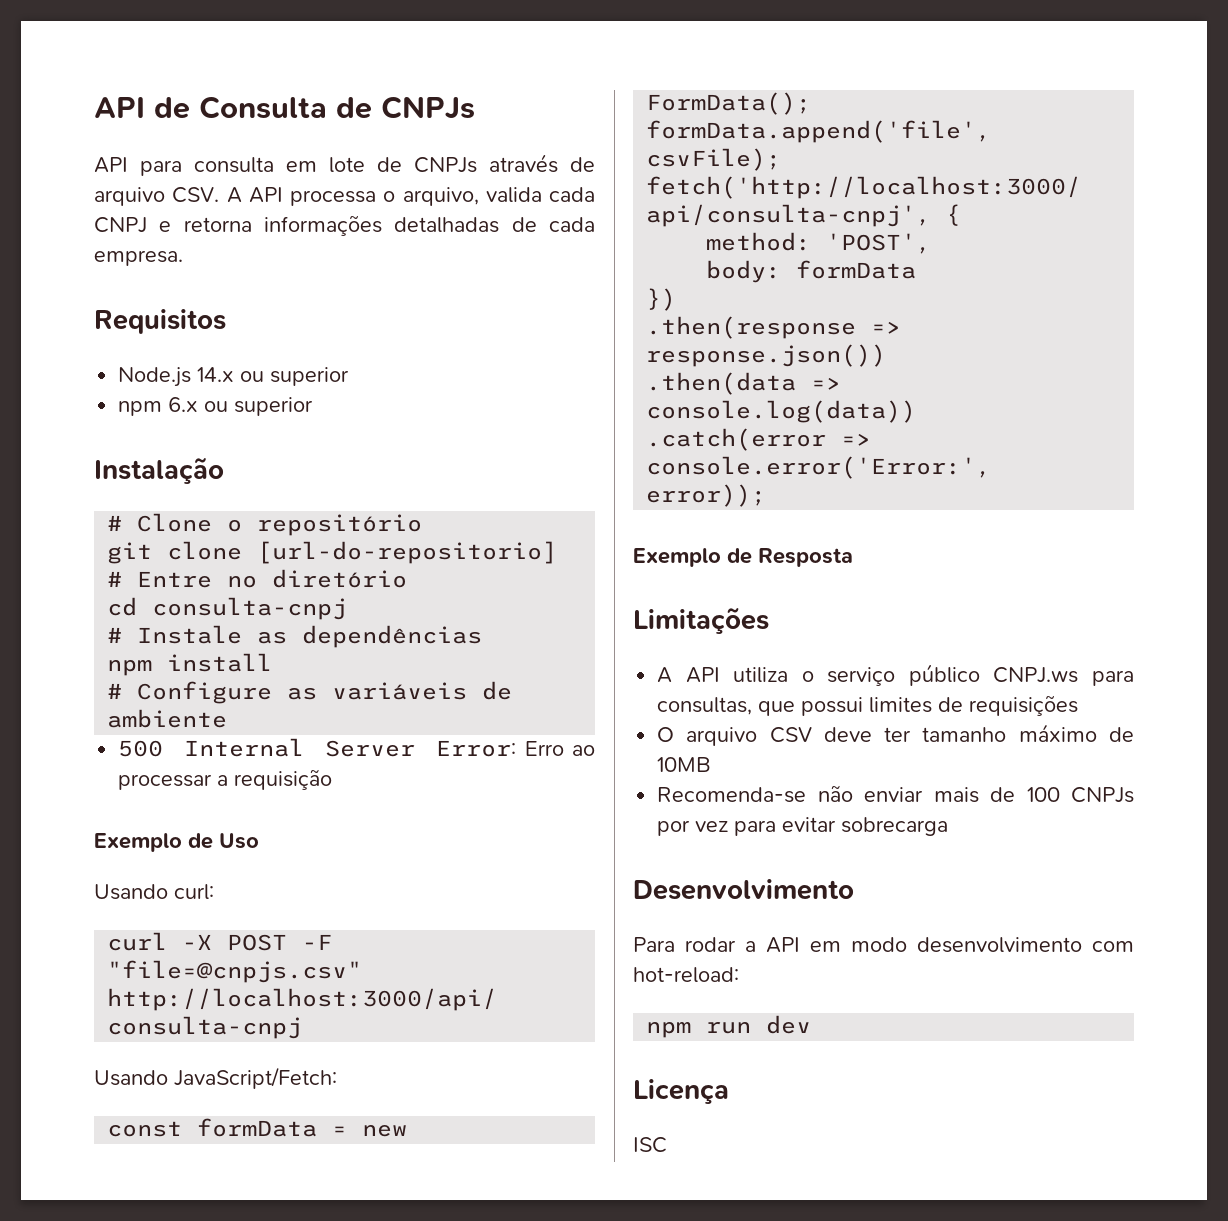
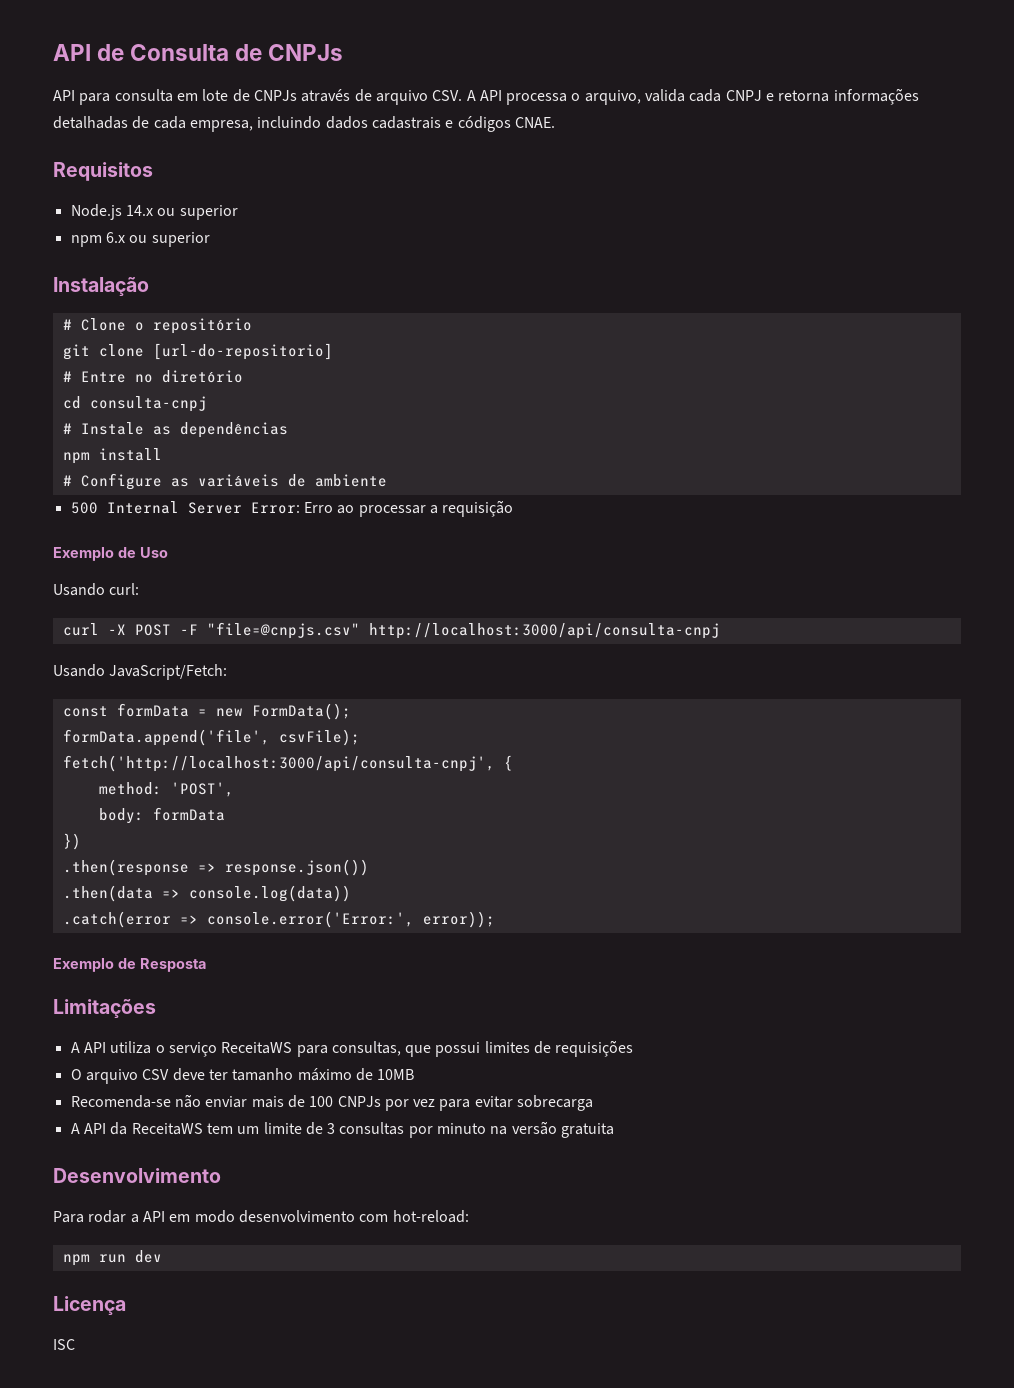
[94,250,183,266] empresa. -> [189,116,555,132] empresa, incluindo dados cadastrais e códigos CNAE.
[908,664,1079,686] público CNPJ.ws -> [221,1042,293,1054] ReceitaWS
(949, 826) none -> [70,1121,615,1138] // A API da ReceitaWS tem um limite de 3 consultas por minuto na versão gratuita

